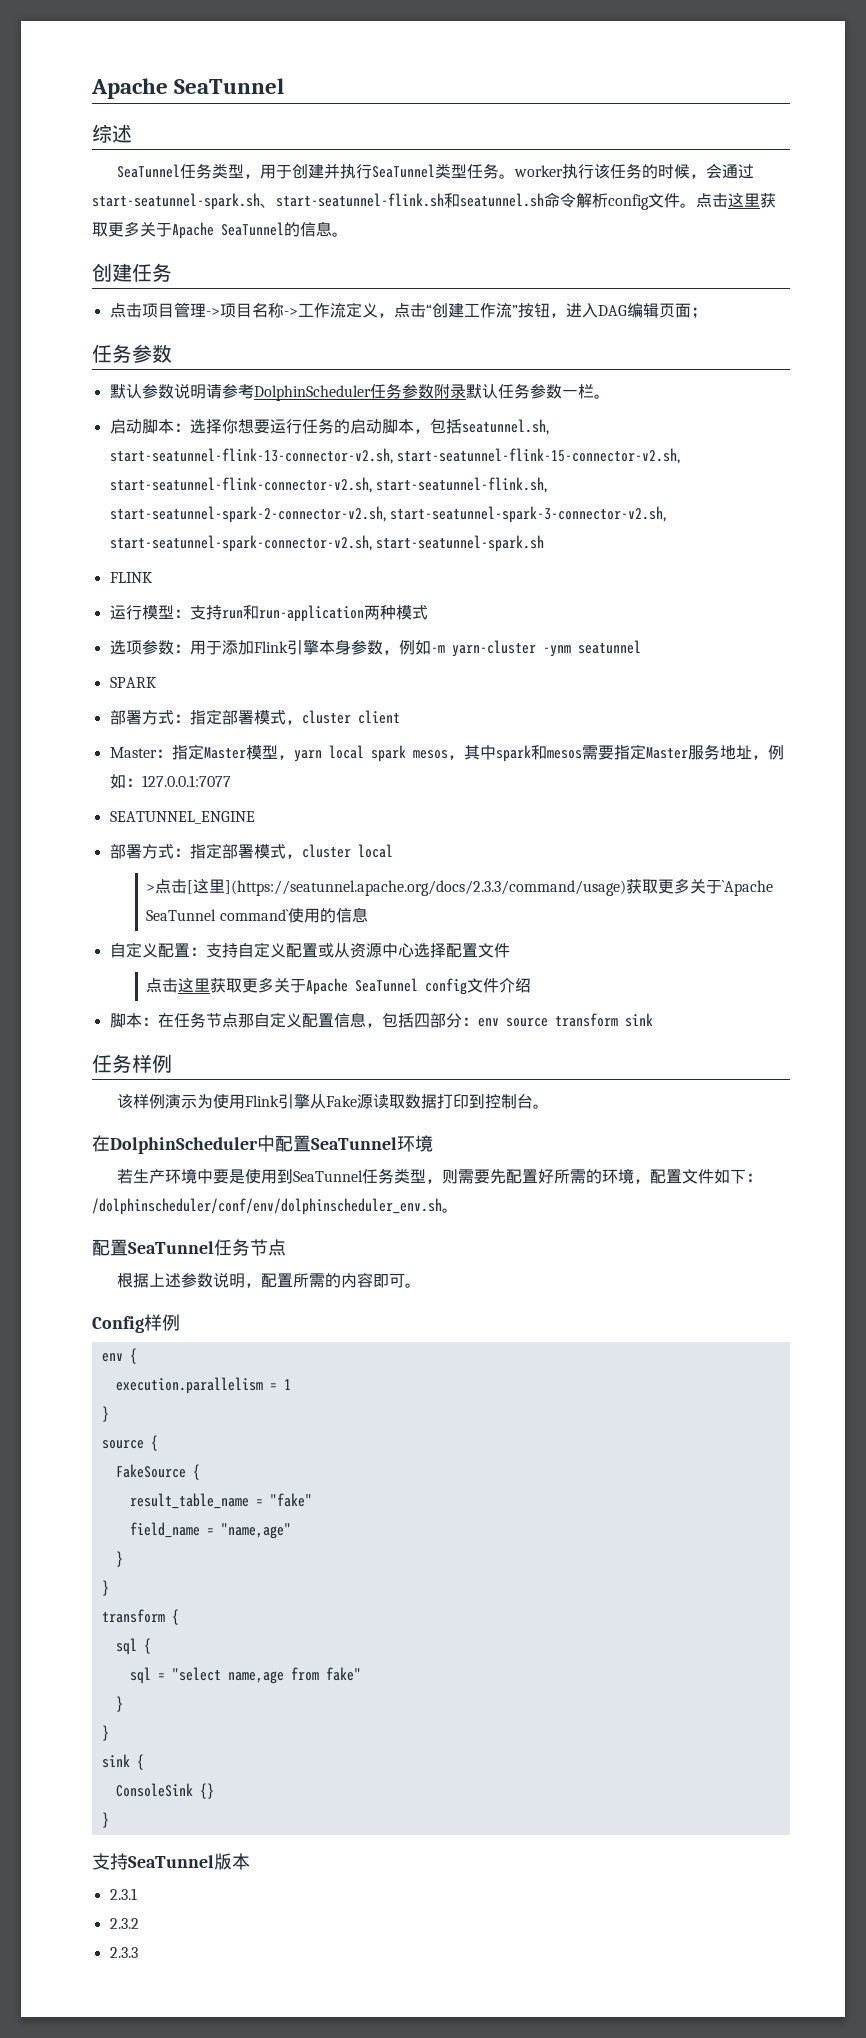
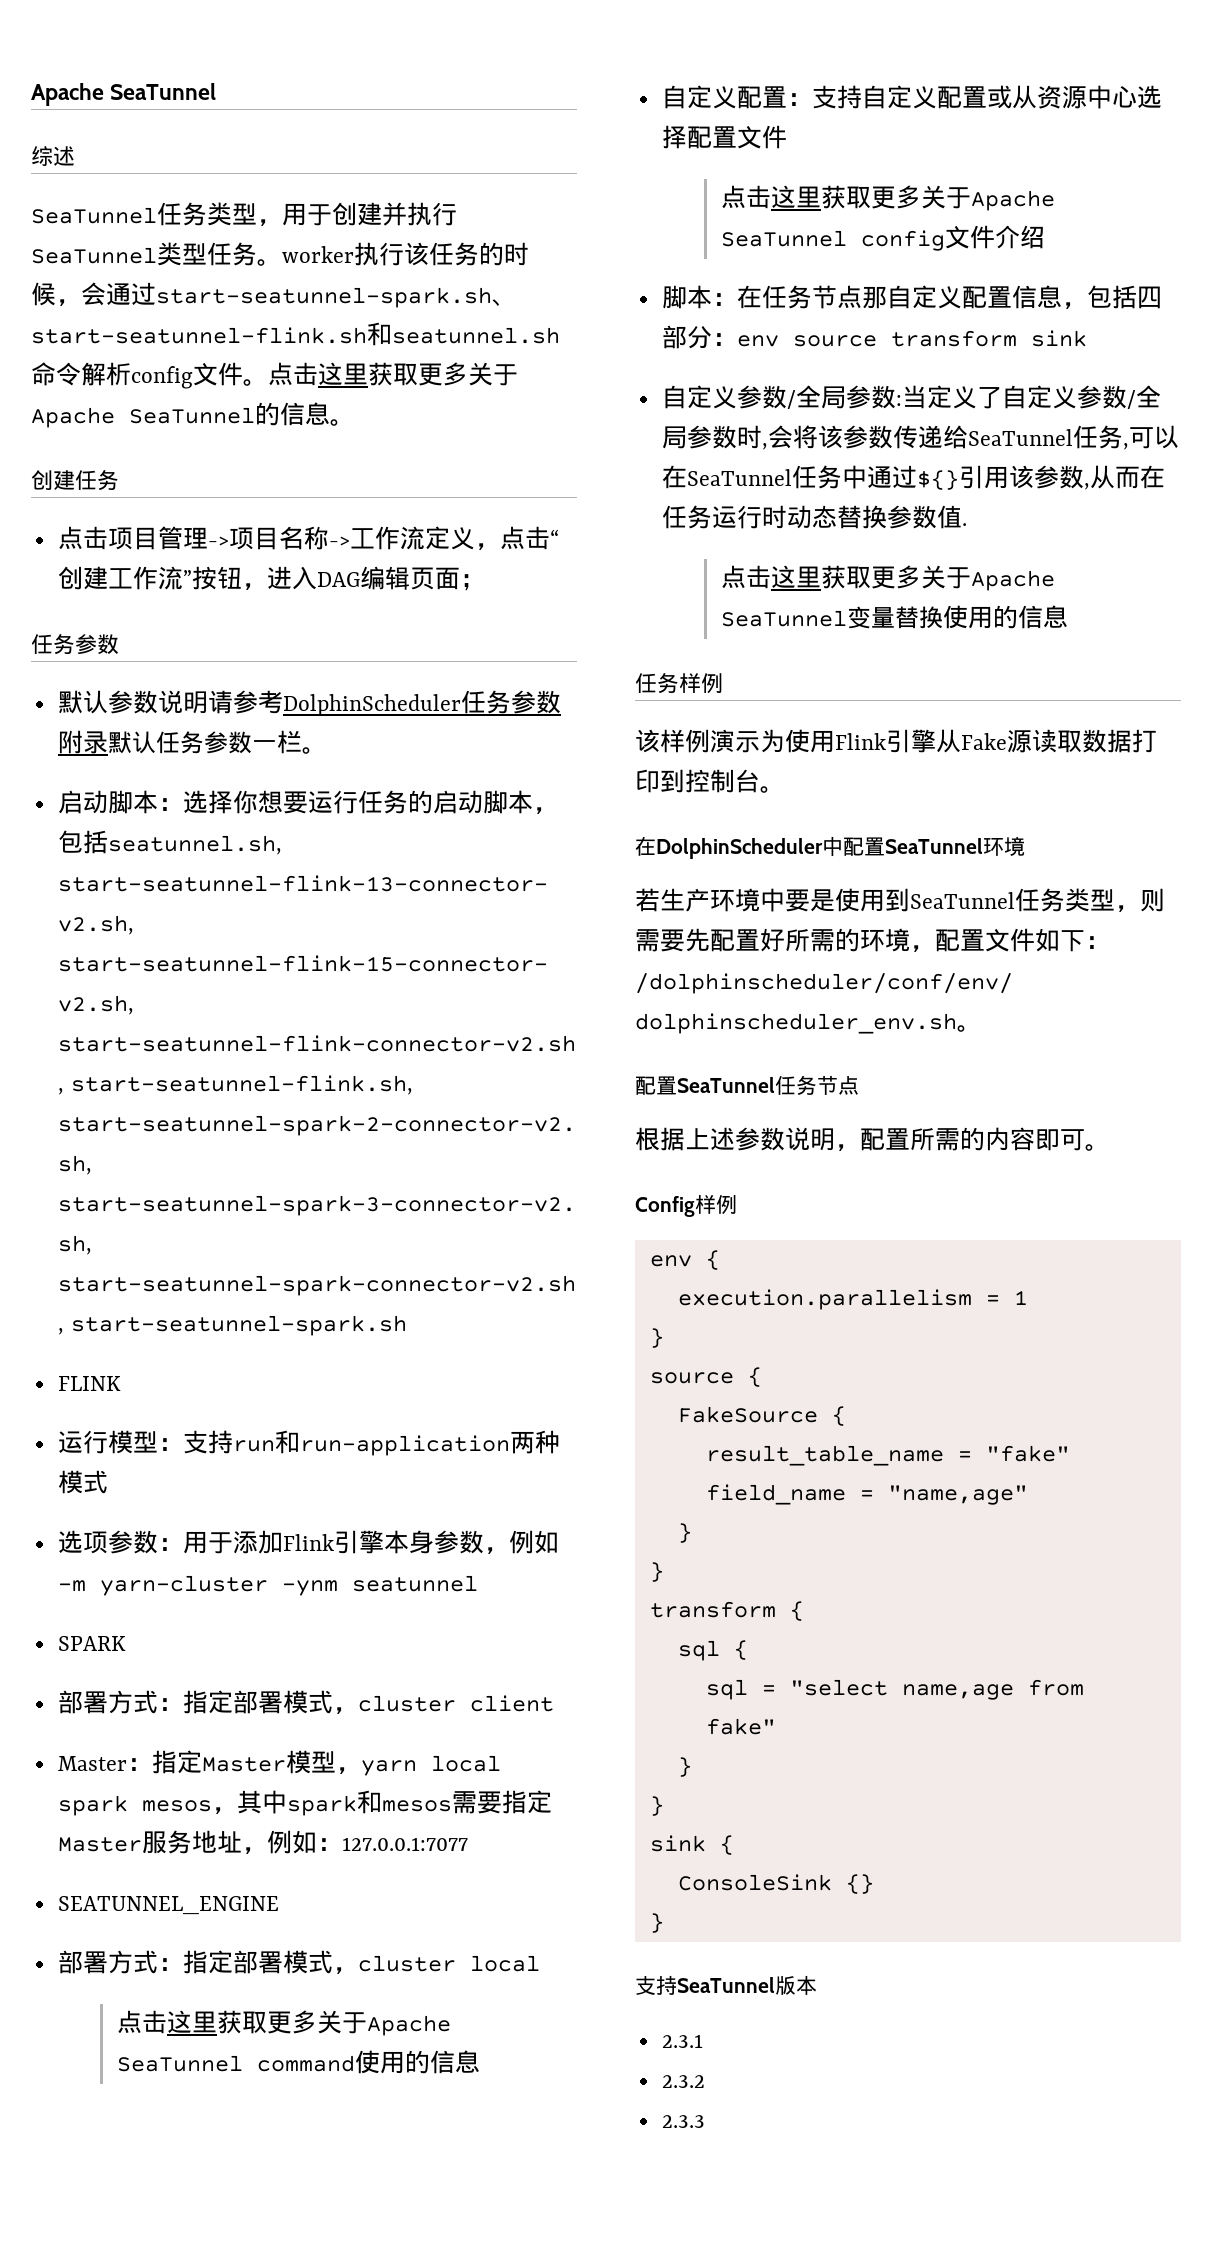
[146,878,774,896] [146,909,289,921] >点击[这里](https://seatunnel.apache.org/docs/2.3.3/command/usage)获取更多关于`Apache SeaTunnel command` -> [116,2010,451,2036] [116,2055,355,2072] 点击这里获取更多关于Apache SeaTunnel command
(653, 1020) none -> [661,385,1161,409] [661,425,1179,450] [661,465,1165,490] [661,505,967,529] [720,565,1055,591] [720,605,1068,629] // 自定义参数/全局参数:当定义了自定义参数/全局参数时,会将该参数传递给SeaTunnel任务,可以在SeaTunnel任务中通过${}引用该参数,从而在任务运行时动态替换参数值. // 点击这里获取更多关于Apache SeaTunnel变量替换使用的信息

